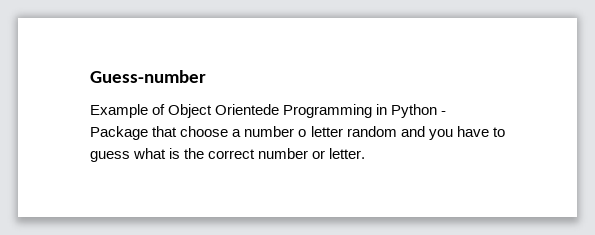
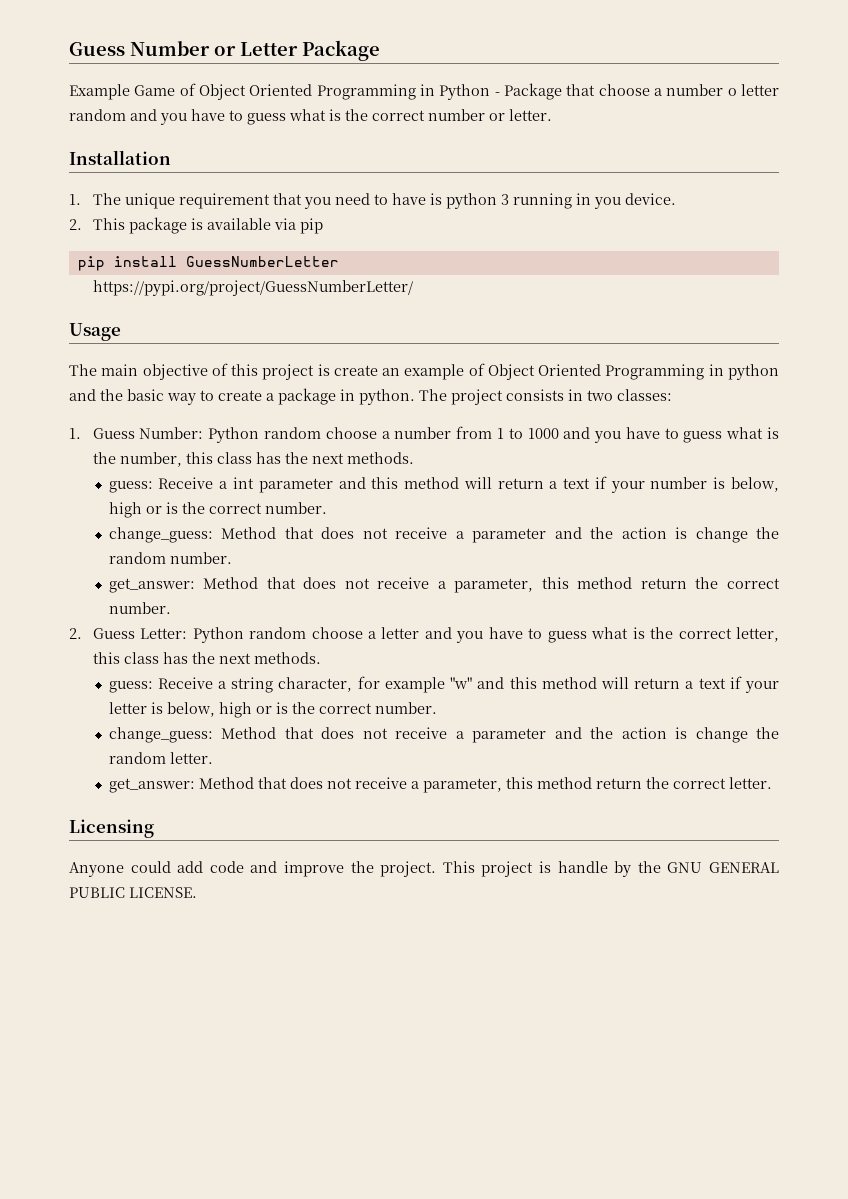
[90,70,206,83] Guess-number -> [69,40,380,61] Guess Number or Letter Package
[152,104,280,118] of Object Orientede -> [134,83,313,100] Game of Object Oriented
(366, 153) none -> [69,150,171,165] [69,193,676,209] [69,217,323,234] [77,256,339,271] [92,280,413,296] [69,323,121,341] [69,363,779,380] [69,388,672,405] [69,426,780,443] [92,452,414,467] [108,476,780,493] [108,502,327,518] [108,527,780,543] [108,552,232,564] [108,577,780,593] [108,602,171,614] [69,627,779,643] [92,652,321,664] [108,676,780,693] [108,702,437,718] [108,727,780,743] [108,752,213,764] [108,777,772,793] [69,819,154,838] [69,861,780,877] [69,887,197,898] // Installation // 1. The unique requirement that you need to have is python 3 running in you device. // 2. This package is available via pip // pip install GuessNumberLetter // https://pypi.org/project/GuessNumberLetter/ // Usage // The main objective of this project is create an example of Object Oriented Programming in python and the basic way to create a package in python. The project consists in two classes: // 1. Guess Number: Python random choose a number from 1 to 1000 and you have to guess what is the number, this class has the next methods. // guess: Receive a int parameter and this method will return a text if your number is below, high or is the correct number. // change_guess: Method that does not receive a parameter and the action is change the random number. // get_answer: Method that does not receive a parameter, this method return the correct number. // 2. Guess Letter: Python random choose a letter and you have to guess what is the correct letter, this class has the next methods. // guess: Receive a string character, for example "w" and this method will return a text if your letter is below, high or is the correct number. // change_guess: Method that does not receive a parameter and the action is change the random letter. // get_answer: Method that does not receive a parameter, this method return the correct letter. // Licensing // Anyone could add code and improve the project. This project is handle by the GNU GENERAL PUBLIC LICENSE.

